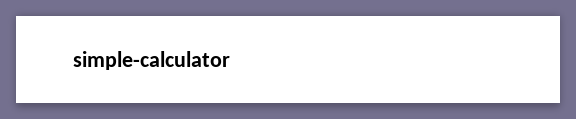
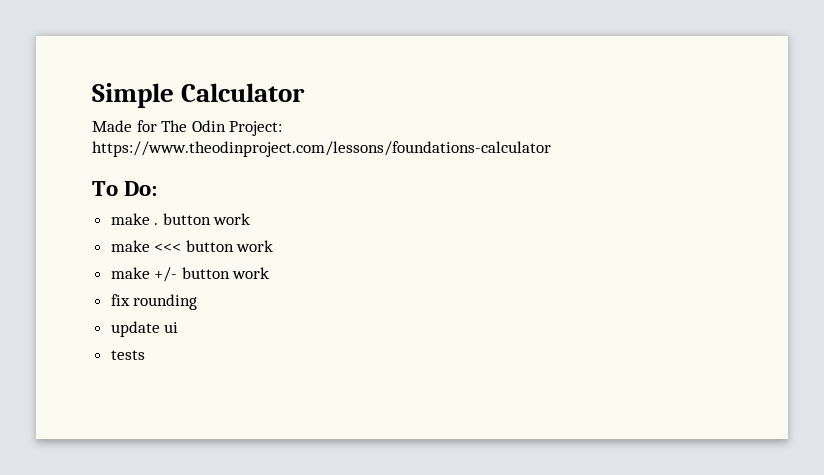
[73,51,230,70] simple-calculator -> [92,83,306,108] [92,120,283,136] [92,141,551,157] [92,181,158,196] [110,213,251,225] [110,240,274,252] [110,267,270,282] [110,294,198,310] [110,321,179,337] [110,350,145,360] Simple Calculator // Made for The Odin Project: https://www.theodinproject.com/lessons/foundations-calculator // To Do: // make . button work // make <<< button work // make +/- button work // fix rounding // update ui // tests

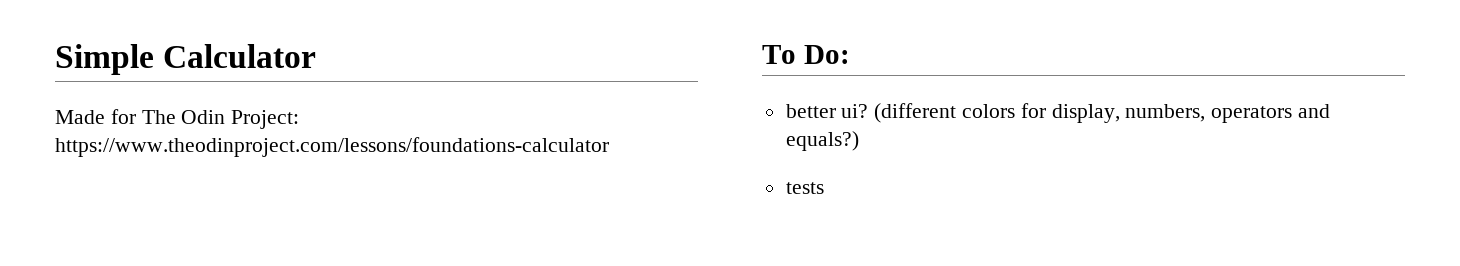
[110,213,251,225] [110,240,274,252] [110,267,270,282] [110,294,198,310] [110,321,179,337] make . button work // make <<< button work // make +/- button work // fix rounding // update ui -> [785,103,1331,123] [785,131,859,151] better ui? (different colors for display, numbers, operators and equals?)

